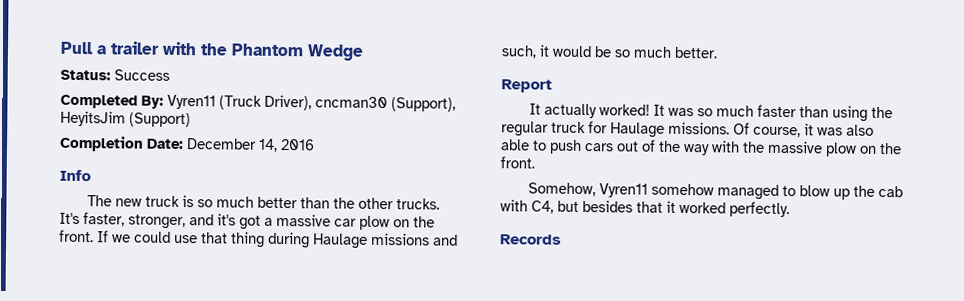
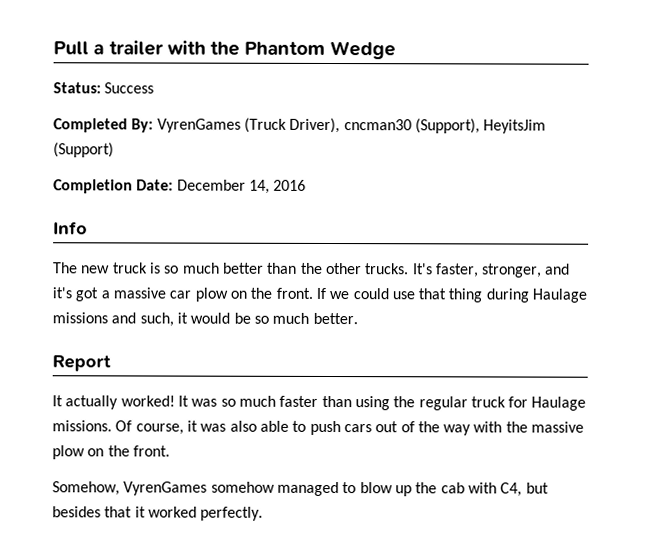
[167,94,216,110] Vyren11 -> [156,118,241,133] VyrenGames
[598,183,648,198] Vyren11 -> [123,481,208,496] VyrenGames
[500,234,562,245] // Records -> (264, 513) none

